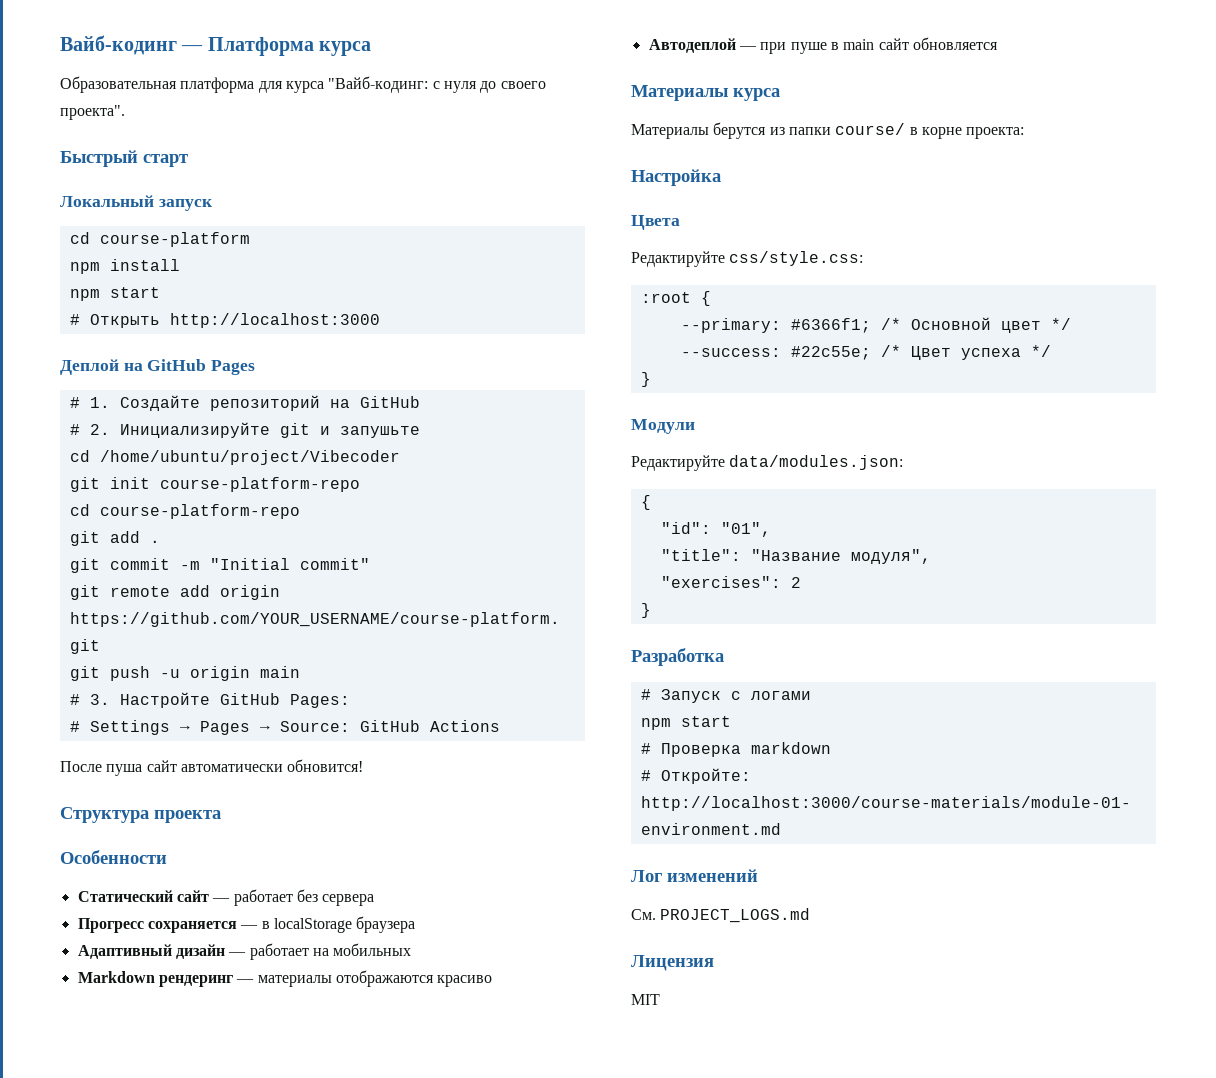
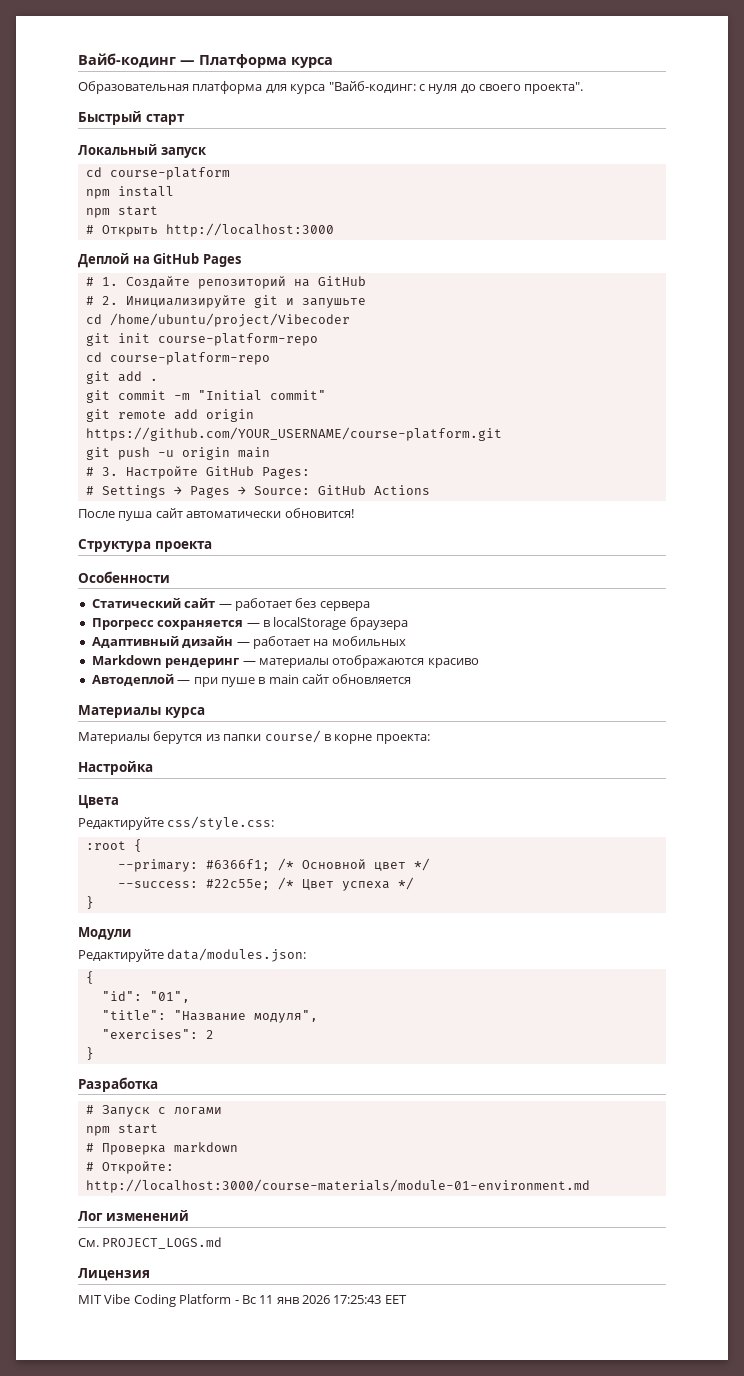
(660, 999) none -> [104,1294,407,1307] Vibe Coding Platform - Вс 11 янв 2026 17:25:43 EET

